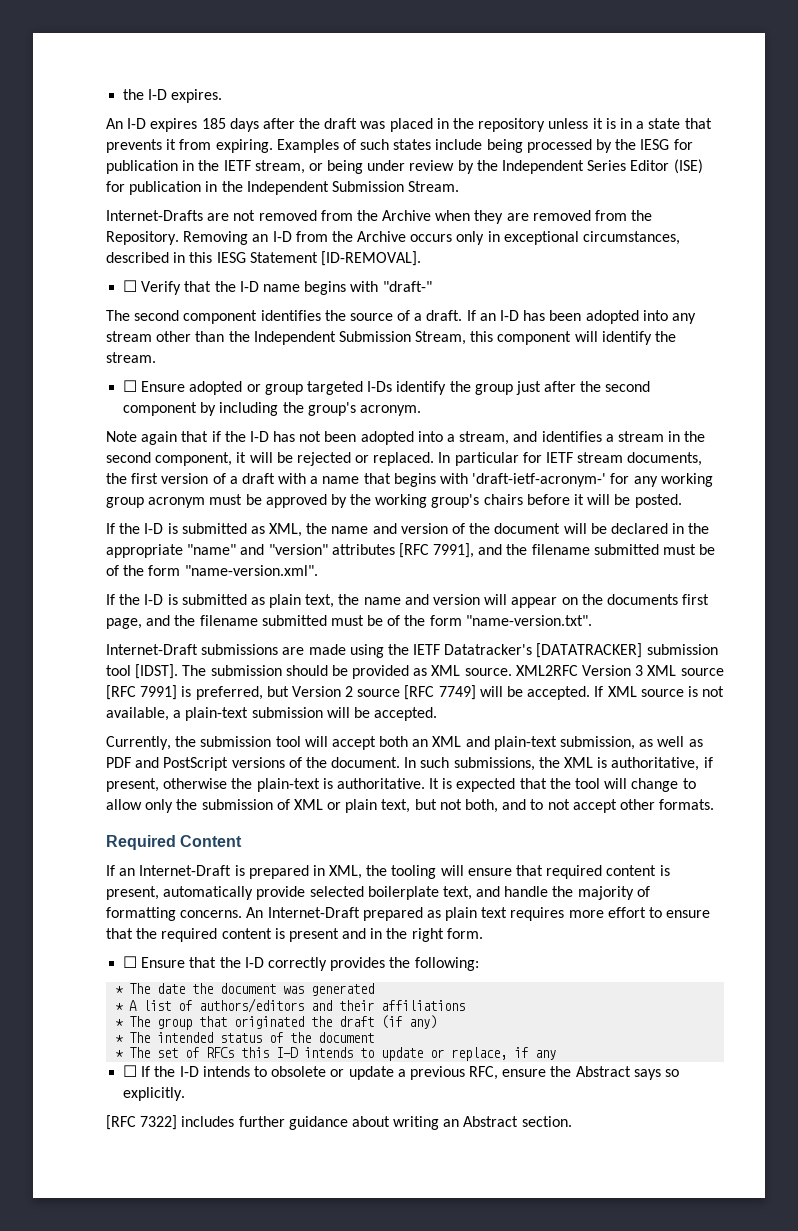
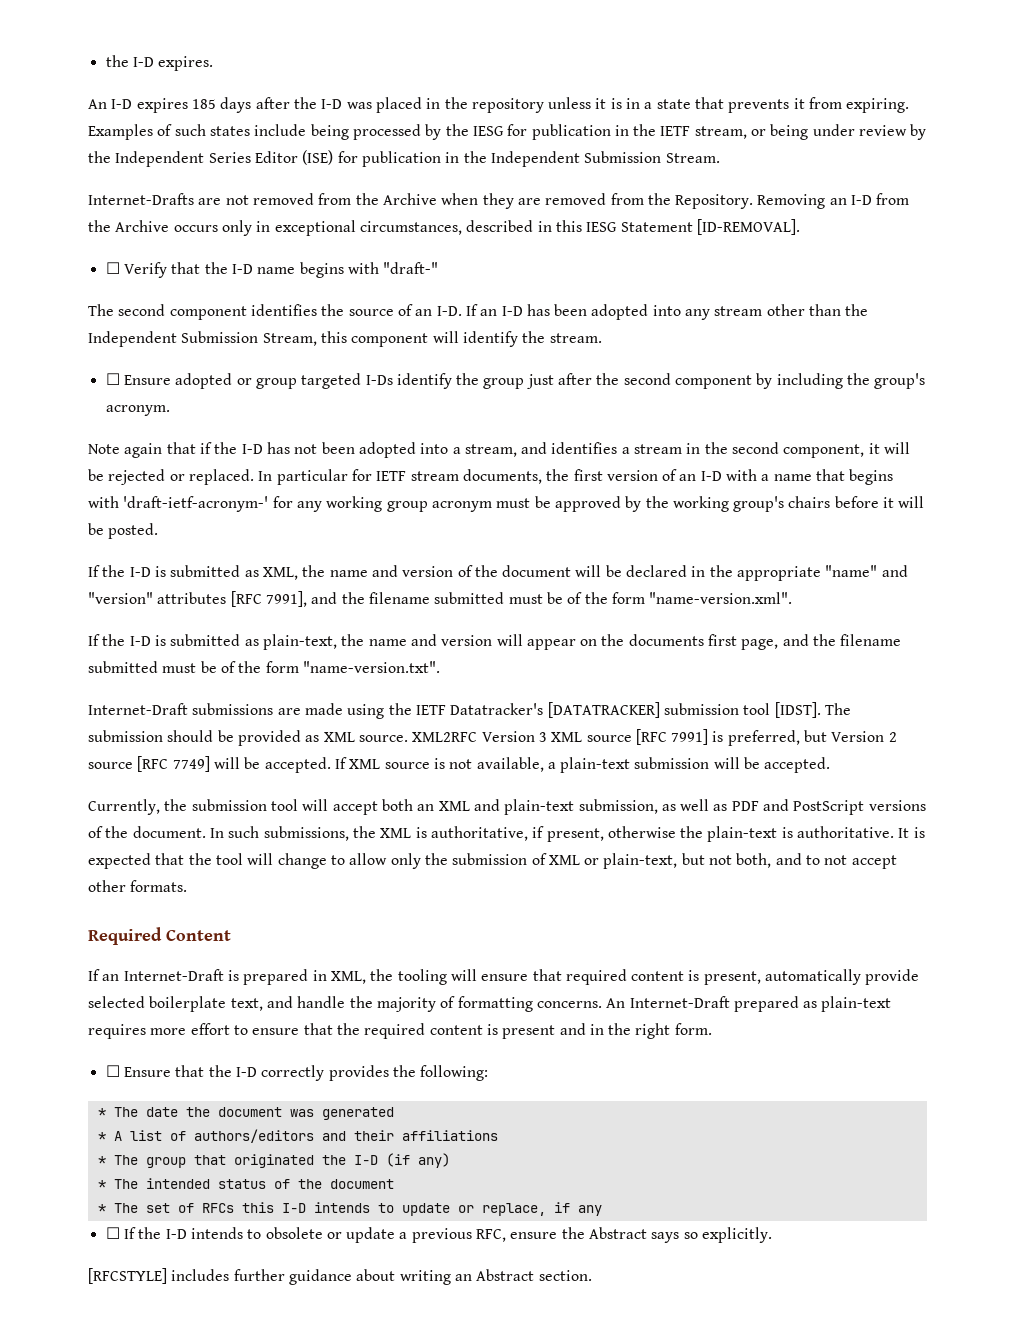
[324,118,358,129] draft -> [321,99,343,109] I-D
[414,310,463,321] a draft. -> [415,306,462,316] an I-D.
[229,473,275,484] a draft -> [679,471,722,481] an I-D
[269,594,335,608] plain text, -> [262,634,337,650] plain-text,
[345,799,411,813] plain text, -> [603,853,678,869] plain-text,
[445,907,508,921] plain text -> [821,996,892,1012] plain-text
[339,1016,375,1027] draft -> [353,1155,378,1165] I-D
[106,1115,178,1130] [RFC 7322] -> [88,1268,167,1284] [RFCSTYLE]

